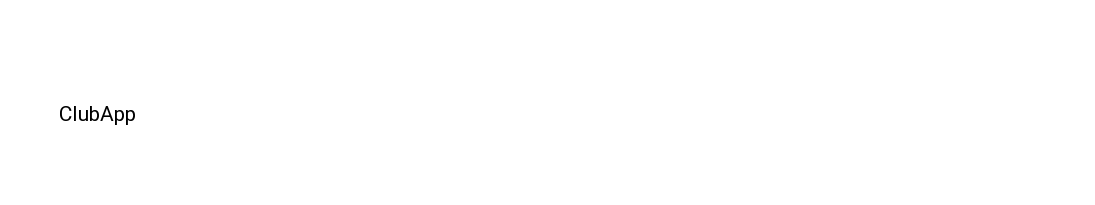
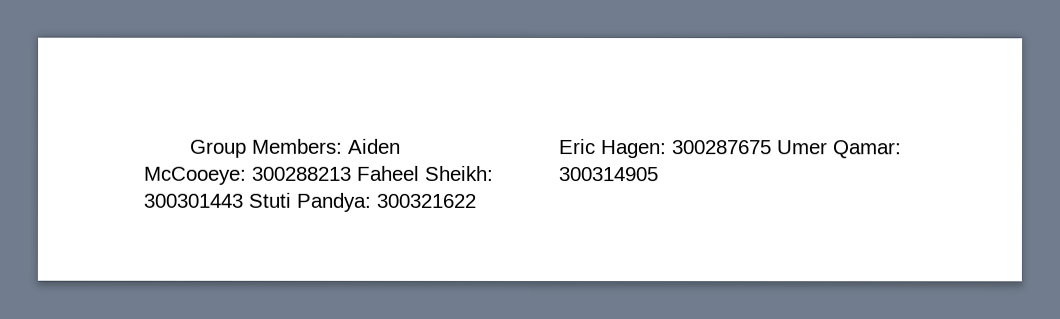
[59,106,136,125] ClubApp -> [189,138,401,158] [143,165,493,185] [143,192,476,212] [559,139,902,159] [558,167,658,182] Group Members: Aiden McCooeye: 300288213 Faheel Sheikh: 300301443 Stuti Pandya: 300321622 Eric Hagen: 300287675 Umer Qamar: 300314905

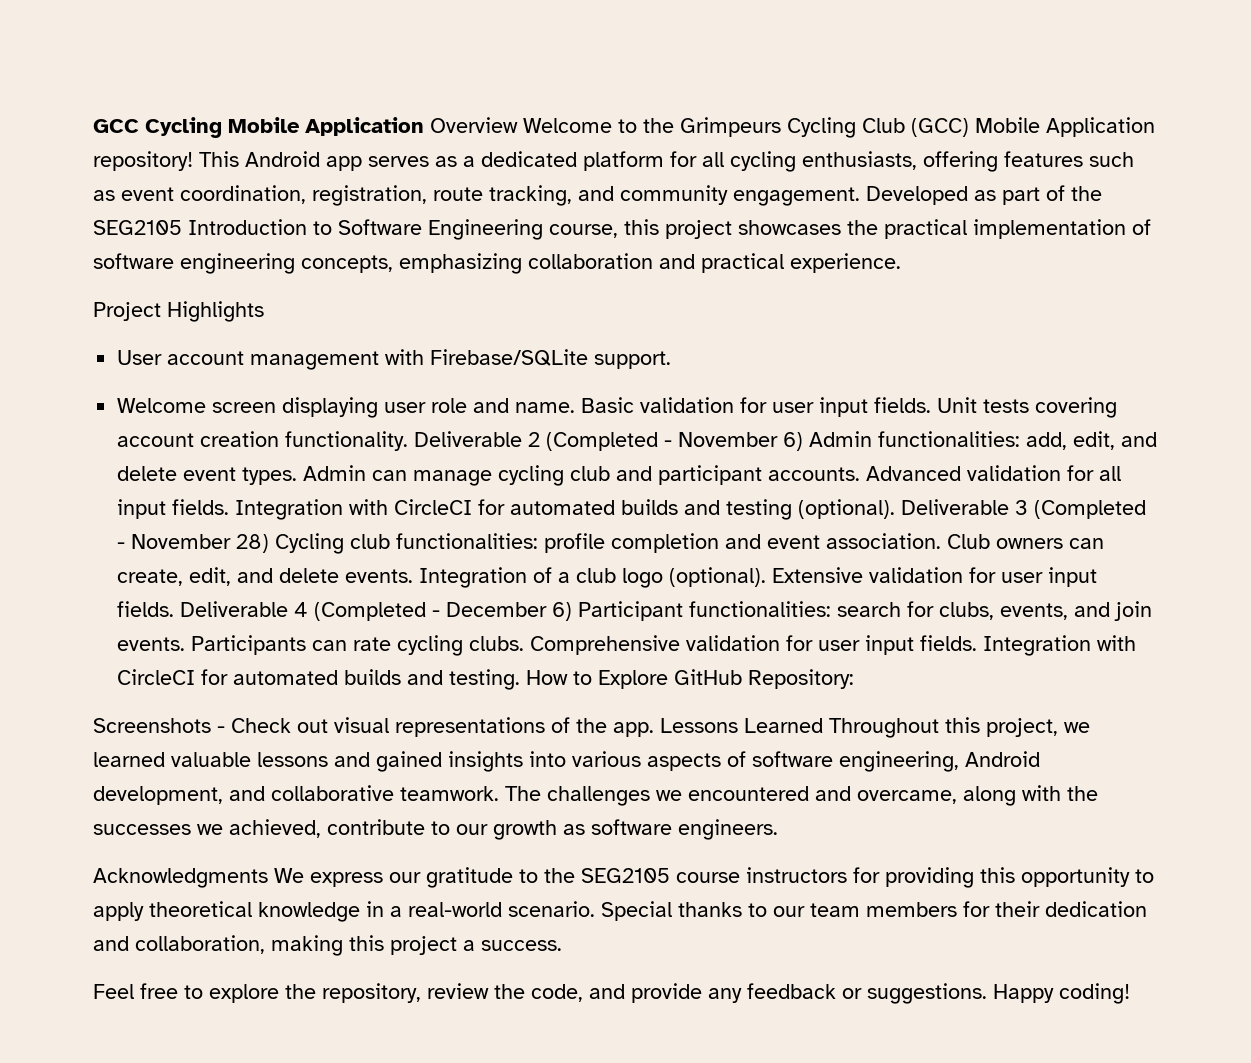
[189,138,401,158] [143,165,493,185] [143,192,476,212] [559,139,902,159] [558,167,658,182] Group Members: Aiden McCooeye: 300288213 Faheel Sheikh: 300301443 Stuti Pandya: 300321622 Eric Hagen: 300287675 Umer Qamar: 300314905 -> [93,117,1155,138] [93,151,1134,172] [93,185,1102,206] [93,219,1151,240] [93,253,901,274] [93,301,264,322] [117,349,672,370] [117,397,1118,418] [117,431,1158,451] [117,465,1122,486] [117,499,1147,520] [117,533,1105,554] [117,567,1098,588] [117,601,1153,621] [117,635,1137,656] [117,669,855,690] [93,717,1090,738] [93,751,1040,772] [93,785,1098,806] [93,819,778,840] [93,867,1154,888] [93,901,1147,922] [93,935,562,956] [93,983,1130,1004] GCC Cycling Mobile Application Overview Welcome to the Grimpeurs Cycling Club (GCC) Mobile Application repository! This Android app serves as a dedicated platform for all cycling enthusiasts, offering features such as event coordination, registration, route tracking, and community engagement. Developed as part of the SEG2105 Introduction to Software Engineering course, this project showcases the practical implementation of software engineering concepts, emphasizing collaboration and practical experience. // Project Highlights // User account management with Firebase/SQLite support. // Welcome screen displaying user role and name. Basic validation for user input fields. Unit tests covering account creation functionality. Deliverable 2 (Completed - November 6) Admin functionalities: add, edit, and delete event types. Admin can manage cycling club and participant accounts. Advanced validation for all input fields. Integration with CircleCI for automated builds and testing (optional). Deliverable 3 (Completed - November 28) Cycling club functionalities: profile completion and event association. Club owners can create, edit, and delete events. Integration of a club logo (optional). Extensive validation for user input fields. Deliverable 4 (Completed - December 6) Participant functionalities: search for clubs, events, and join events. Participants can rate cycling clubs. Comprehensive validation for user input fields. Integration with CircleCI for automated builds and testing. How to Explore GitHub Repository: // Screenshots - Check out visual representations of the app. Lessons Learned Throughout this project, we learned valuable lessons and gained insights into various aspects of software engineering, Android development, and collaborative teamwork. The challenges we encountered and overcame, along with the successes we achieved, contribute to our growth as software engineers. // Acknowledgments We express our gratitude to the SEG2105 course instructors for providing this opportunity to apply theoretical knowledge in a real-world scenario. Special thanks to our team members for their dedication and collaboration, making this project a success. // Feel free to explore the repository, review the code, and provide any feedback or suggestions. Happy coding!

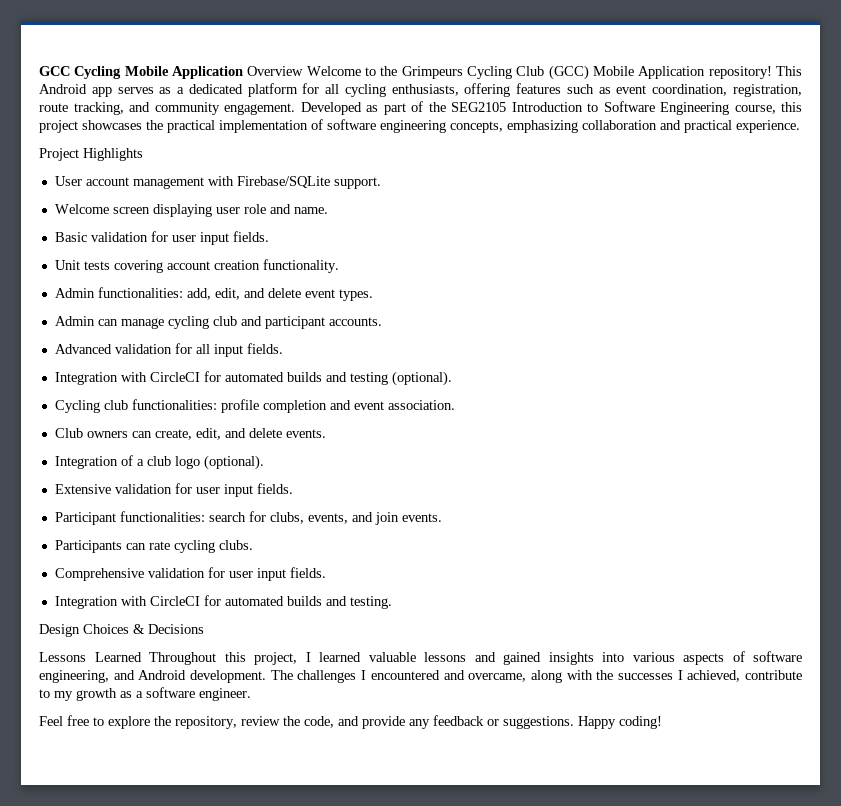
(576, 407) none -> (328, 210) //
(932, 405) none -> (269, 236) //
[414,431,804,451] Deliverable 2 (Completed - November 6) -> (339, 266) //
(298, 476) none -> (373, 295) //
(861, 474) none -> (382, 321) //
(230, 507) none -> (283, 348) //
[901,499,1147,519] [117,534,270,553] Deliverable 3 (Completed - November 28) -> (452, 378) //
(942, 541) none -> (455, 405) //
(414, 576) none -> (326, 433) //
(767, 577) none -> (264, 462) //
[180,601,573,621] Deliverable 4 (Completed - December 6) -> (293, 488) //
(186, 644) none -> (442, 517) //
(525, 643) none -> (253, 545) //
(978, 643) none -> (326, 572) //
[526,669,855,689] [93,717,654,737] How to Explore GitHub Repository: // Screenshots - Check out visual representations of the app. -> [39,624,204,637] // Design Choices & Decisions //
[1064,722,1090,733] we -> [305,652,311,662] I
[965,751,1040,767] [93,785,499,805] Android development, and collaborative teamwork. -> [113,670,267,683] and Android development.
[656,790,682,801] we -> [361,670,367,680] I
[197,824,223,835] we -> [677,670,683,680] I
[456,824,488,835] our -> [54,691,73,701] my
[591,819,778,840] [93,867,1154,888] [93,901,1147,922] [93,935,562,956] software engineers. // Acknowledgments We express our gratitude to the SEG2105 course instructors for providing this opportunity to apply theoretical knowledge in a real-world scenario. Special thanks to our team members for their dedication and collaboration, making this project a success. -> [136,687,251,701] a software engineer.

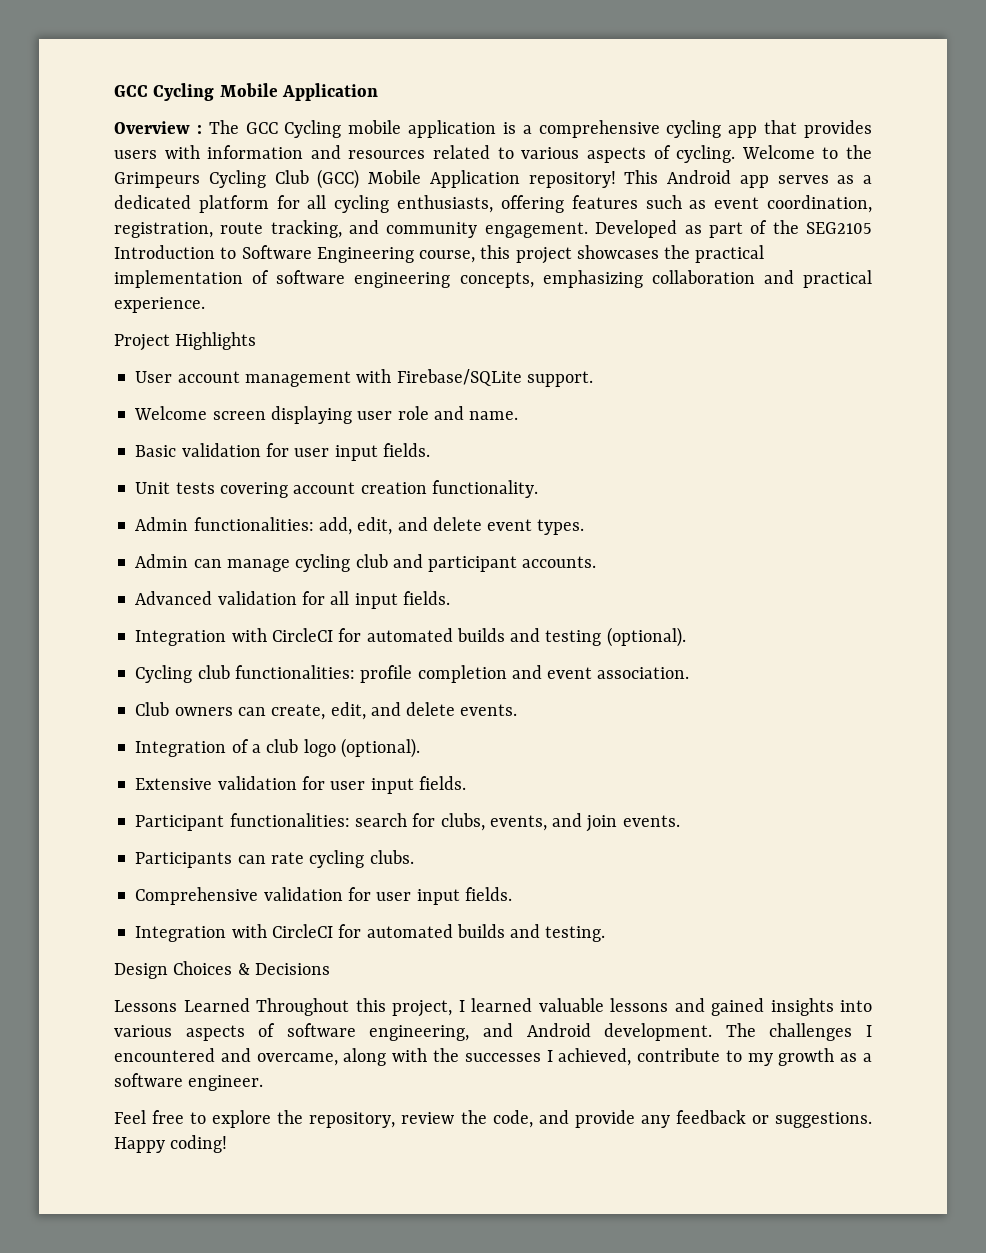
[247,66,304,76] Overview -> [114,120,872,138] [114,145,736,163] // Overview : The GCC Cycling mobile application is a comprehensive cycling app that provides users with information and resources related to various aspects of cycling.

